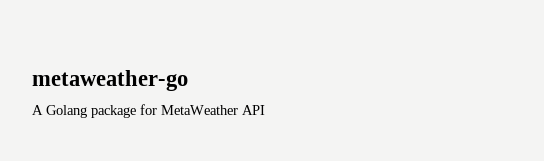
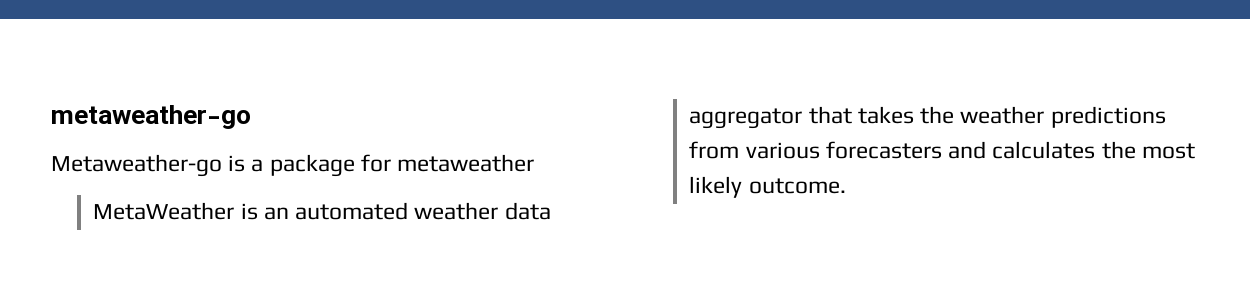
[32,104,265,118] A Golang package for MetaWeather API -> [51,154,535,177] [93,202,551,220] [689,106,1166,129] [689,141,1195,159] [689,176,846,198] Metaweather-go is a package for metaweather // MetaWeather is an automated weather data aggregator that takes the weather predictions from various forecasters and calculates the most likely outcome.

